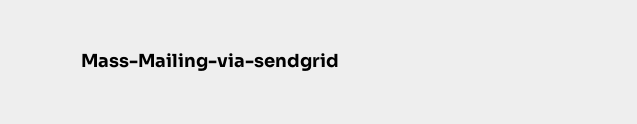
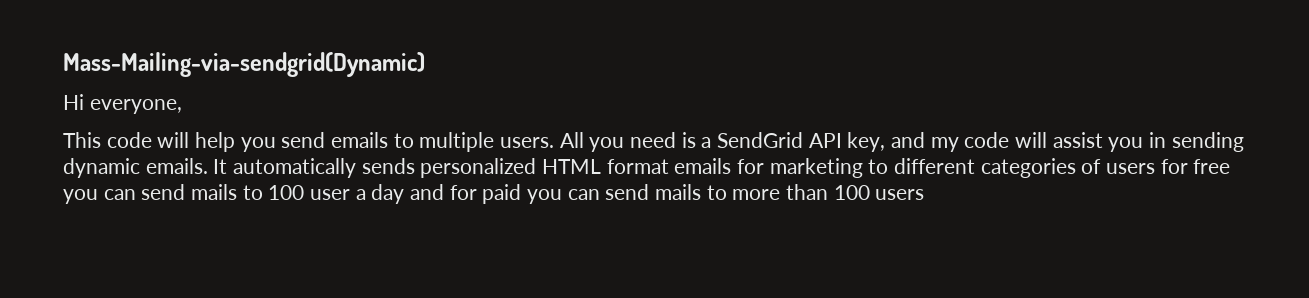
[81,53,339,71] Mass-Mailing-via-sendgrid -> [63,52,425,77] [63,94,182,114] [63,132,1244,152] [63,158,1231,178] [63,184,925,204] Mass-Mailing-via-sendgrid(Dynamic) // Hi everyone, // This code will help you send emails to multiple users. All you need is a SendGrid API key, and my code will assist you in sending dynamic emails. It automatically sends personalized HTML format emails for marketing to different categories of users for free you can send mails to 100 user a day and for paid you can send mails to more than 100 users

